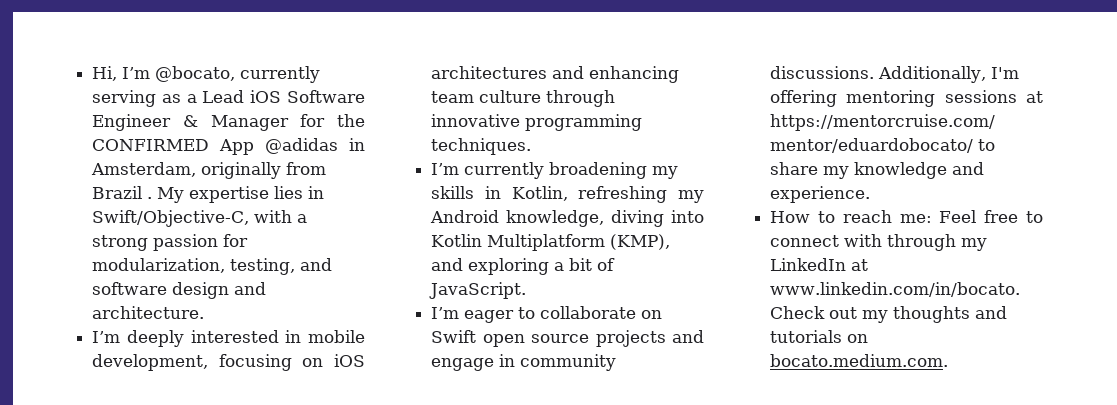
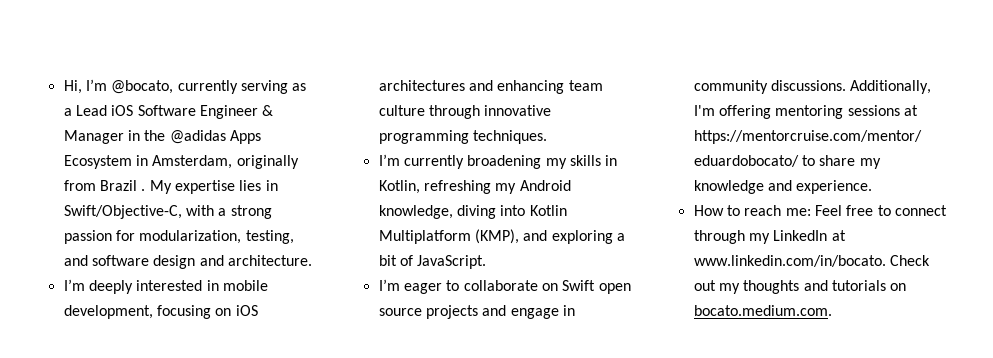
[300,114,365,127] [92,138,339,155] for the CONFIRMED App @adidas -> [127,130,261,144] [63,155,132,169] in the @adidas Apps Ecosystem
[844,234,883,247] with -> (947, 210) none

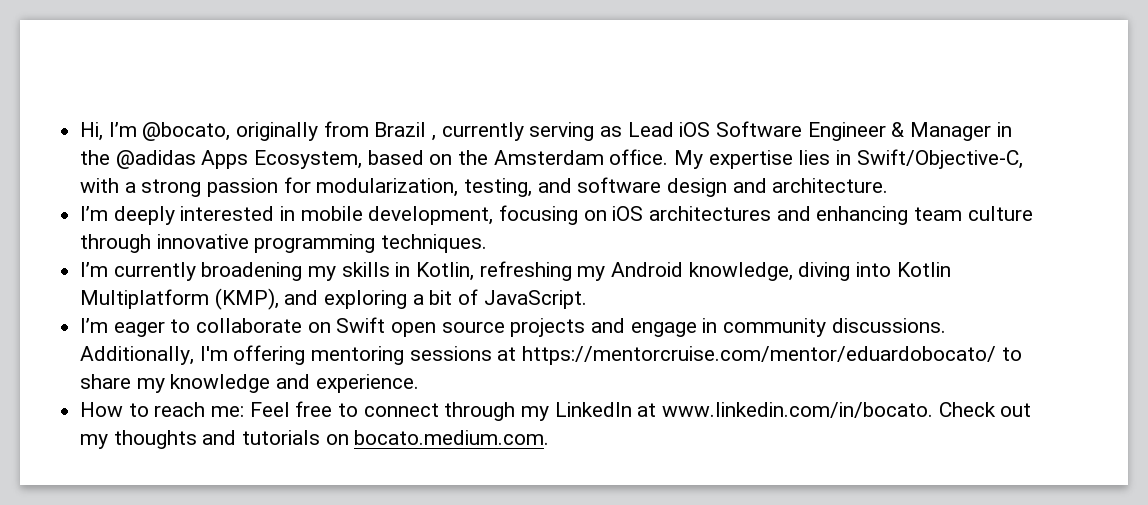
(174, 87) none -> [236,121,437,141] originally from Brazil ,
[63,108,72,116] a -> (623, 131) none
[63,155,299,169] [63,180,146,191] Ecosystem in Amsterdam, originally from Brazil . -> [254,149,669,169] Ecosystem, based on the Amsterdam office.

